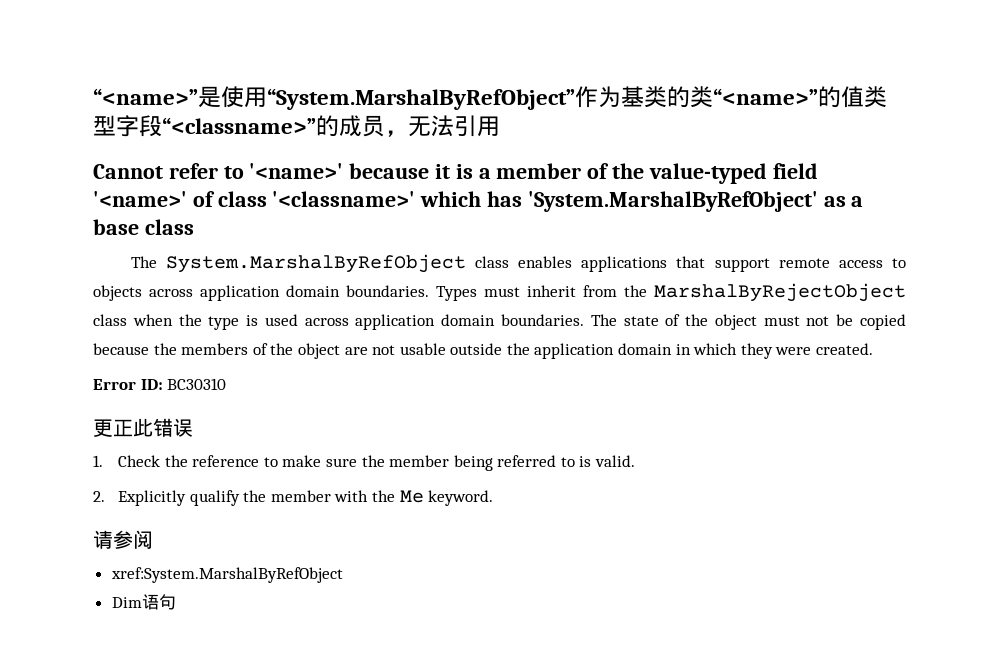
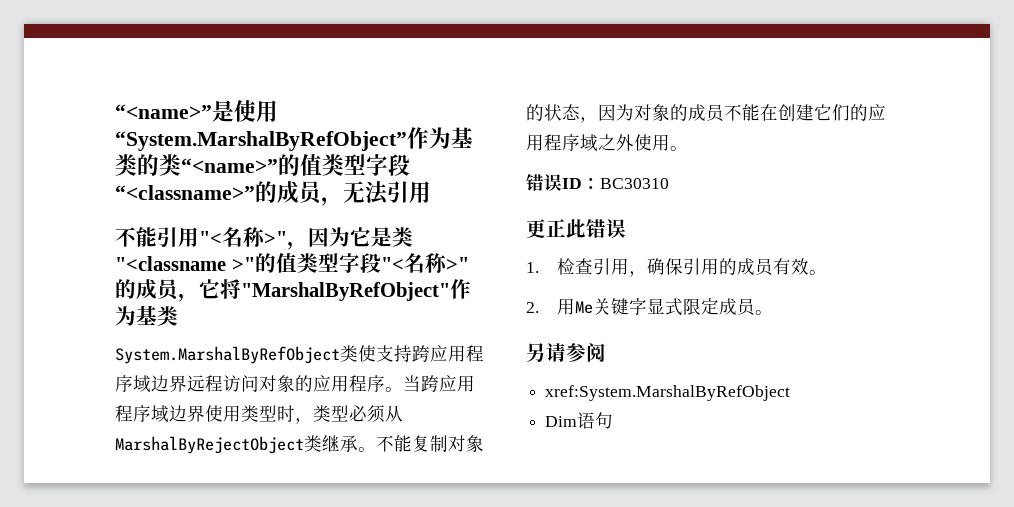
[93,163,818,184] [93,191,864,212] [93,219,194,235] [130,254,906,273] [93,283,906,302] [93,314,907,330] [93,343,874,359] [93,379,163,390] Cannot refer to '<name>' because it is a member of the value-typed field '<name>' of class '<classname>' which has 'System.MarshalByRefObject' as a base class // The System.MarshalByRefObject class enables applications that support remote access to objects across application domain boundaries. Types must inherit from the MarshalByRejectObject class when the type is used across application domain boundaries. The state of the object must not be copied because the members of the object are not usable outside the application domain in which they were created. // Error ID: -> [115,227,413,250] [115,253,469,273] [115,279,471,302] [115,305,178,326] [115,345,484,364] [115,375,475,393] [115,405,403,424] [115,435,484,454] [526,104,886,123] [526,134,688,152] [526,174,600,192] 不能引用"<名称>"，因为它是类"<classname >"的值类型字段"<名称>"的成员，它将"MarshalByRefObject"作为基类 // System.MarshalByRefObject类使支持跨应用程序域边界远程访问对象的应用程序。当跨应用程序域边界使用类型时，类型必须从MarshalByRejectObject类继承。不能复制对象的状态，因为对象的成员不能在创建它们的应用程序域之外使用。 // 错误ID：
[117,455,636,471] [93,490,494,506] Check the reference to make sure the member being referred to is valid. // 2. Explicitly qualify the member with the Me keyword. // -> [556,258,827,277] [526,297,773,316] [526,343,546,362] 检查引用，确保引用的成员有效。 // 2.用Me关键字显式限定成员。 // 另

